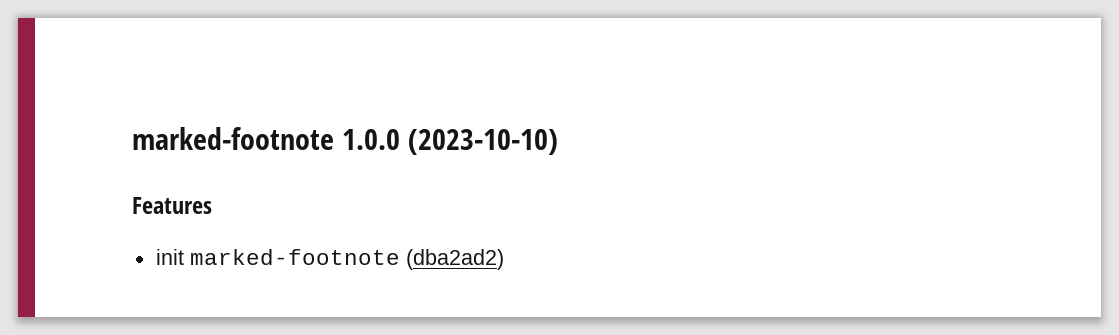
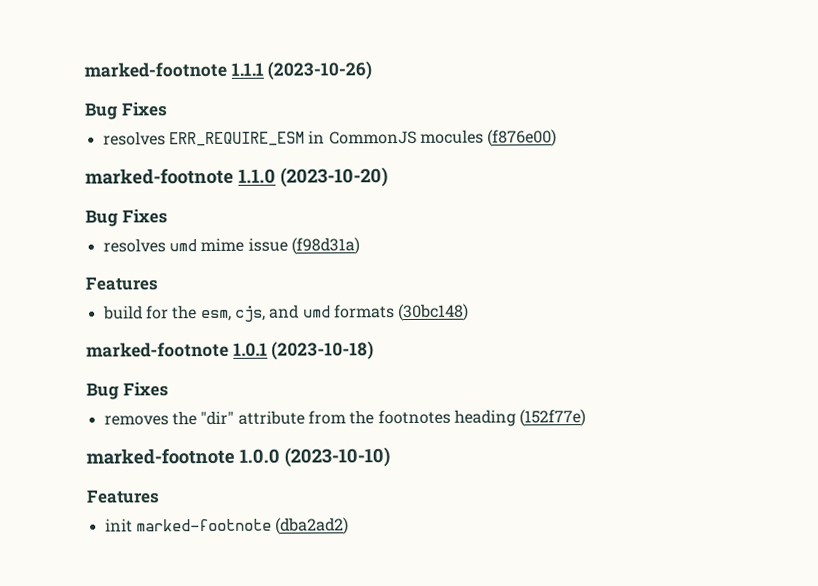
[132,127,334,150] marked-footnote -> [84,61,373,80] [85,102,168,120] [102,129,558,147] [85,167,388,188] [85,209,168,227] [102,237,360,255] [85,276,158,291] [102,303,470,322] [86,341,375,360] [86,382,169,400] [103,409,587,427] [86,447,235,465] marked-footnote 1.1.1 (2023-10-26) // Bug Fixes // resolves ERR_REQUIRE_ESM in CommonJS mocules (f876e00) // marked-footnote 1.1.0 (2023-10-20) // Bug Fixes // resolves umd mime issue (f98d31a) // Features // build for the esm, cjs, and umd formats (30bc148) // marked-footnote 1.0.1 (2023-10-18) // Bug Fixes // removes the "dir" attribute from the footnotes heading (152f77e) // marked-footnote

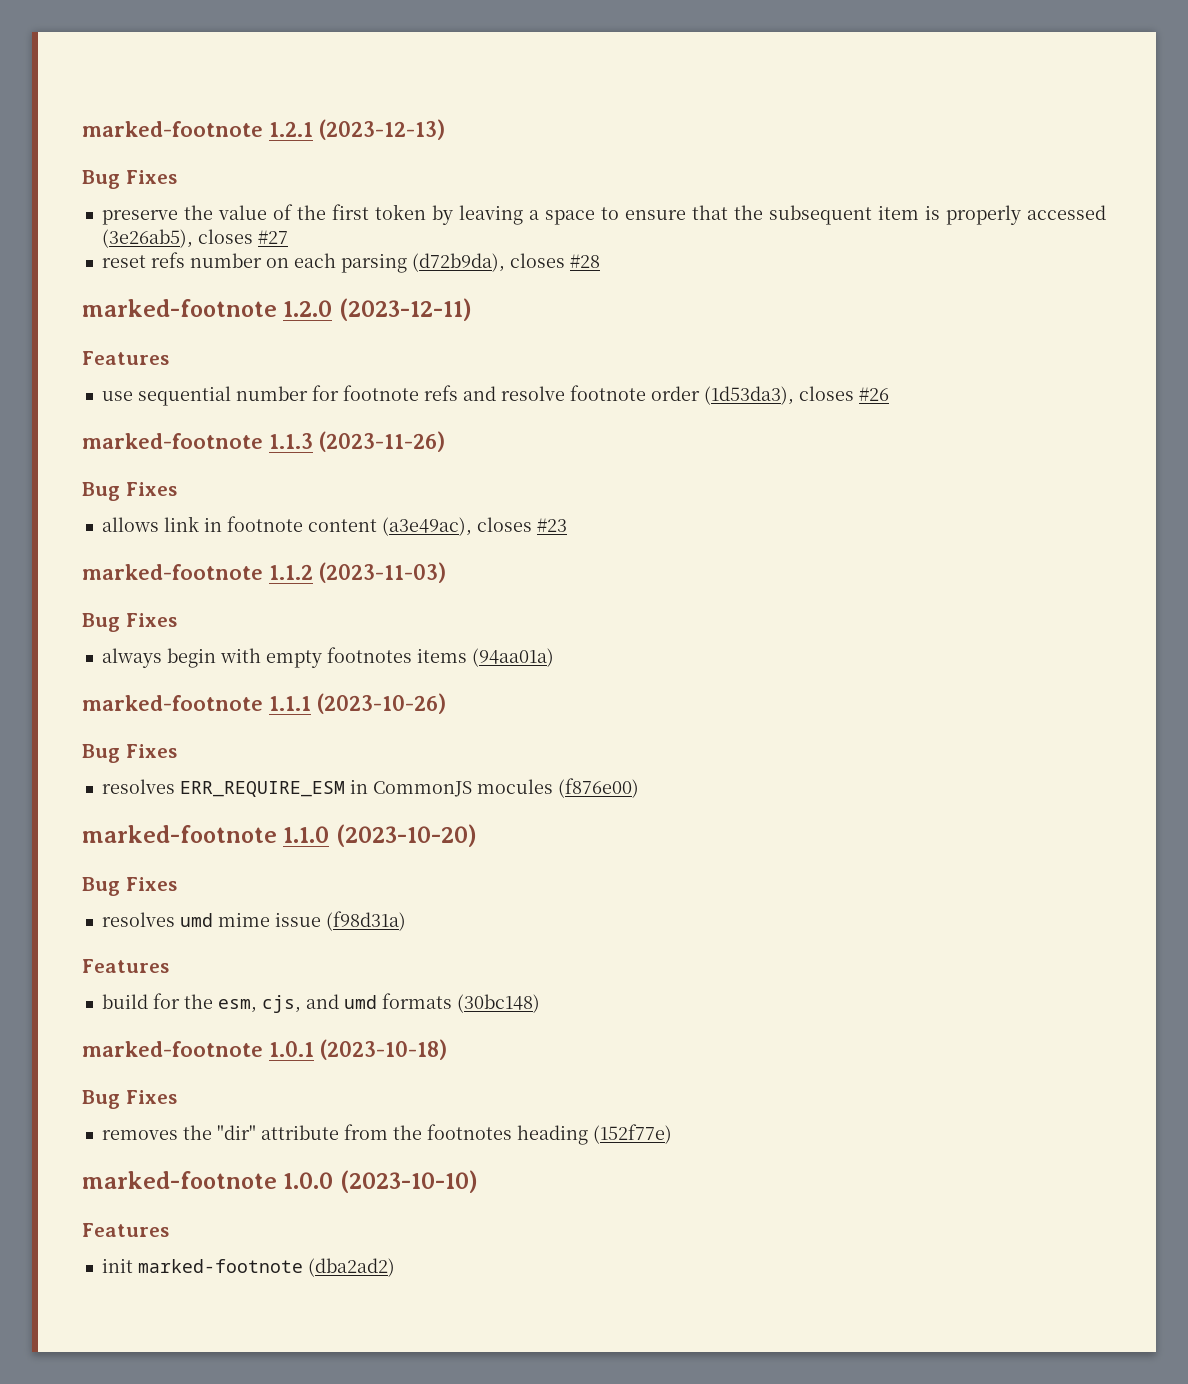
[84,61,227,78] marked-footnote -> [82,119,445,140] [82,170,177,189] [101,204,1106,225] [101,229,288,248] [101,252,600,273] [82,298,472,321] [82,351,169,365] [101,385,889,406] [82,431,445,452] [82,482,177,501] [101,516,567,536] [82,562,446,583] [82,613,177,632] [101,647,554,668] [82,695,263,711] marked-footnote 1.2.1 (2023-12-13) // Bug Fixes // preserve the value of the first token by leaving a space to ensure that the subsequent item is properly accessed (3e26ab5), closes #27 // reset refs number on each parsing (d72b9da), closes #28 // marked-footnote 1.2.0 (2023-12-11) // Features // use sequential number for footnote refs and resolve footnote order (1d53da3), closes #26 // marked-footnote 1.1.3 (2023-11-26) // Bug Fixes // allows link in footnote content (a3e49ac), closes #23 // marked-footnote 1.1.2 (2023-11-03) // Bug Fixes // always begin with empty footnotes items (94aa01a) // marked-footnote

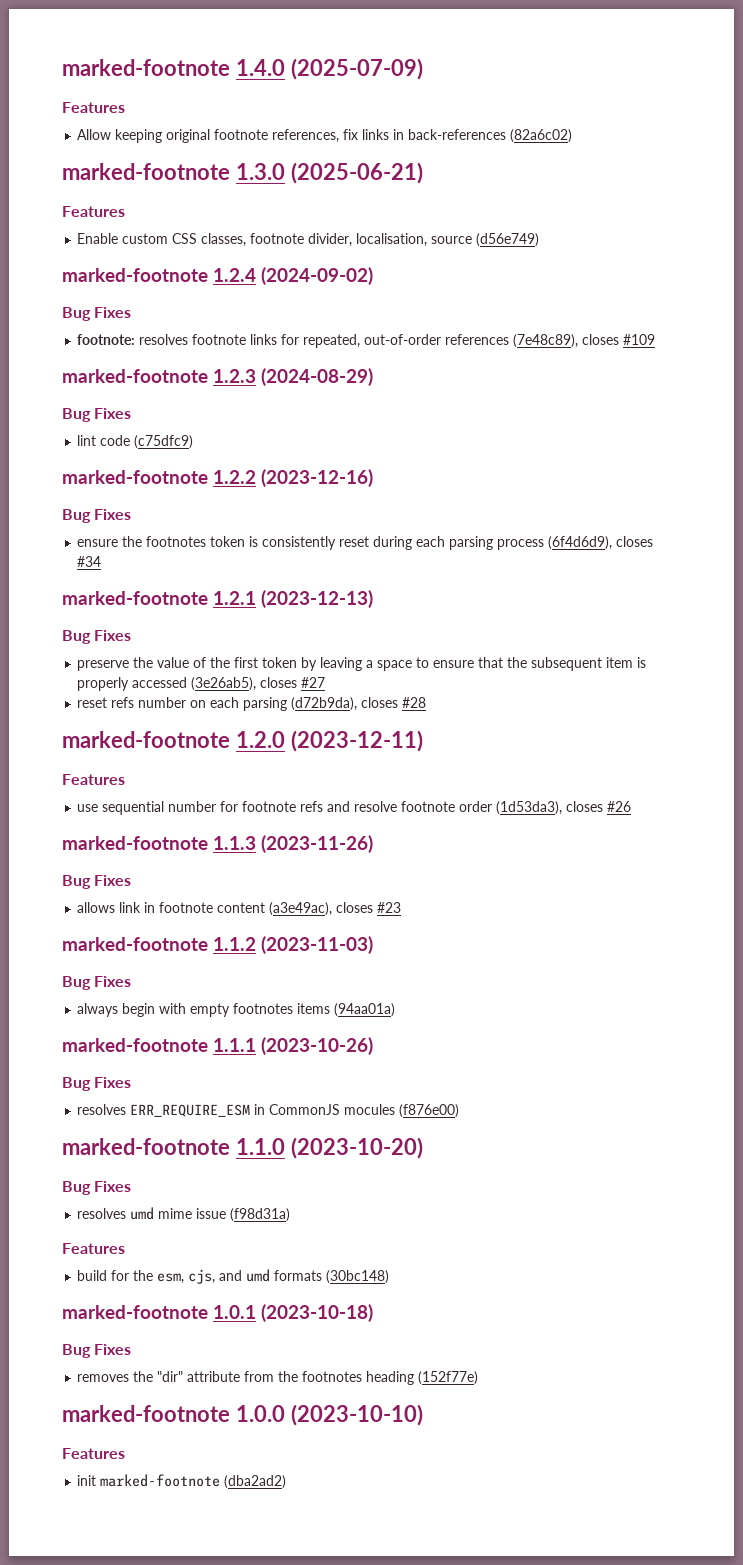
[82,121,263,137] marked-footnote -> [62,58,423,80] [62,102,125,113] [77,129,573,143] [62,162,423,184] [62,206,125,217] [77,233,540,247] [62,267,374,285] [62,307,132,321] [77,334,656,348] [62,368,374,386] [62,408,132,422] [77,435,194,449] [62,469,374,487] [62,509,132,523] [77,536,654,550] [77,556,102,567] [62,591,208,605] marked-footnote 1.4.0 (2025-07-09) // Features // Allow keeping original footnote references, fix links in back-references (82a6c02) // marked-footnote 1.3.0 (2025-06-21) // Features // Enable custom CSS classes, footnote divider, localisation, source (d56e749) // marked-footnote 1.2.4 (2024-09-02) // Bug Fixes // footnote: resolves footnote links for repeated, out-of-order references (7e48c89), closes #109 // marked-footnote 1.2.3 (2024-08-29) // Bug Fixes // lint code (c75dfc9) // marked-footnote 1.2.2 (2023-12-16) // Bug Fixes // ensure the footnotes token is consistently reset during each parsing process (6f4d6d9), closes #34 // marked-footnote

